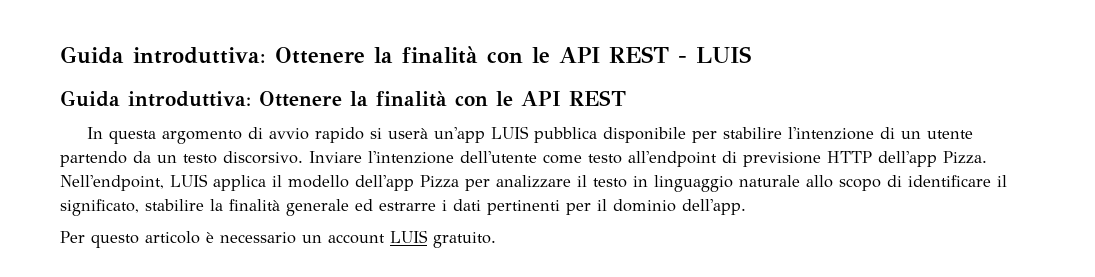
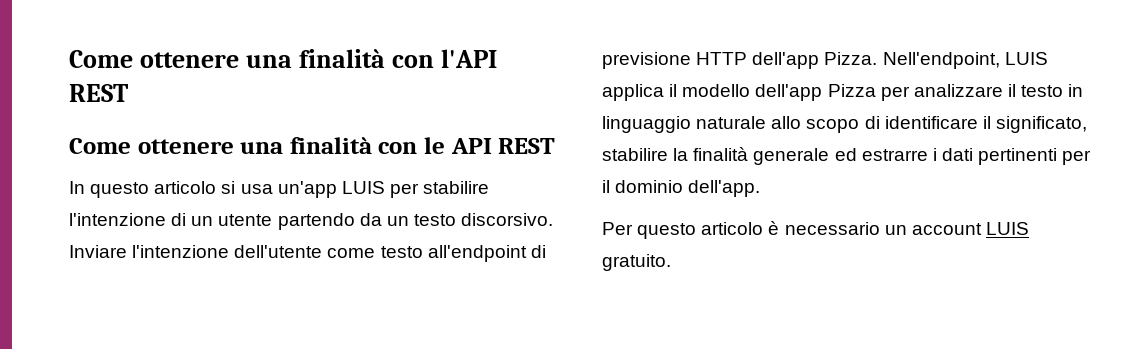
[60,46,751,64] [60,90,368,107] Guida introduttiva: Ottenere la finalità con le API REST - LUIS // Guida introduttiva: Ottenere la -> [69,49,498,68] [69,84,128,102] [69,138,284,154] Come ottenere una finalità con l'API REST // Come ottenere una
[108,126,686,144] questa argomento di avvio rapido si userà un'app LUIS pubblica disponibile -> [90,181,385,198] questo articolo si usa un'app LUIS

